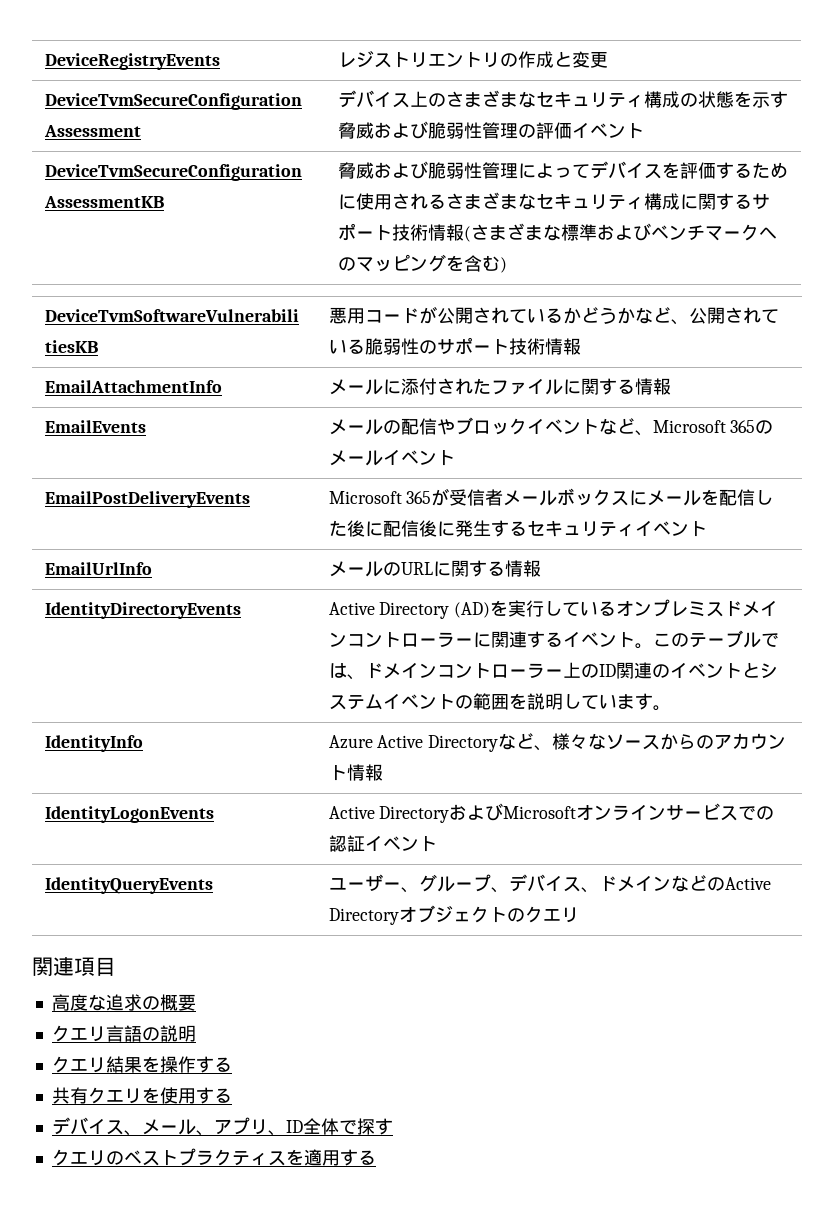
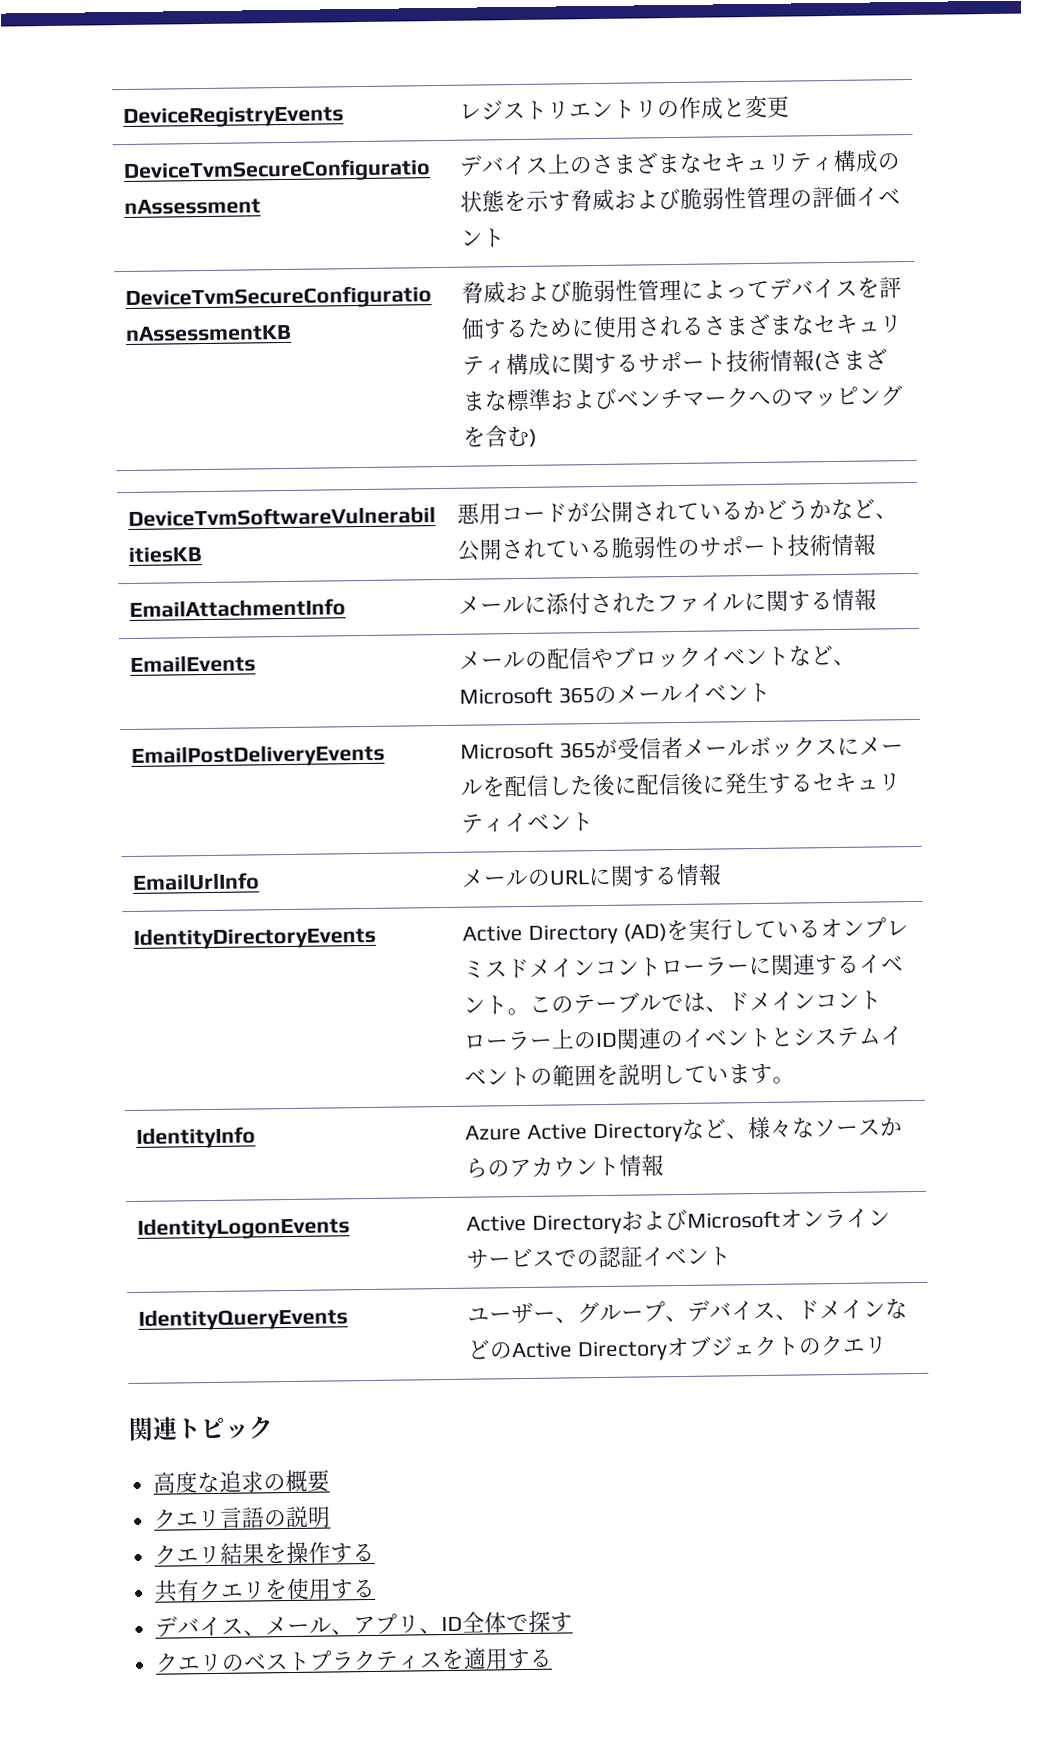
[74,957,116,976] 項目 -> [176,1416,274,1440] トピック

